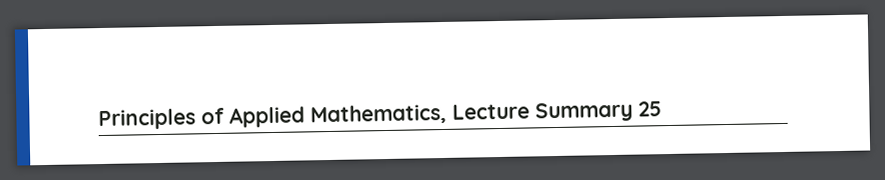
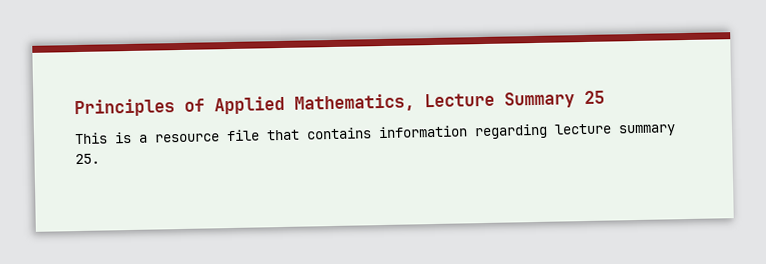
(662, 109) none -> [74,123,676,145] [75,153,100,165] // This is a resource file that contains information regarding lecture summary 25.

